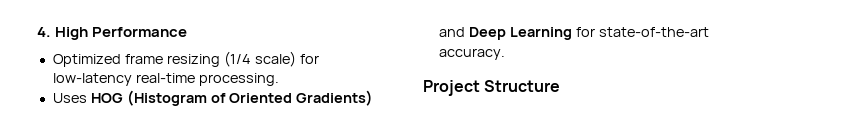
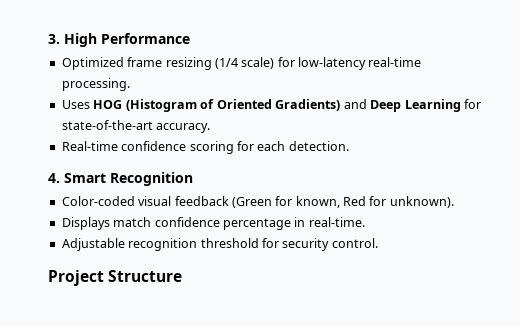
[37,27,51,37] 4. -> [48,34,60,44] 3.
(505, 54) none -> [61,141,349,154] [48,172,193,186] [61,196,454,208] [61,217,365,230] [61,238,378,251] // Real-time confidence scoring for each detection. // 4. Smart Recognition // Color-coded visual feedback (Green for known, Red for unknown). // Displays match confidence percentage in real-time. // Adjustable recognition threshold for security control.

